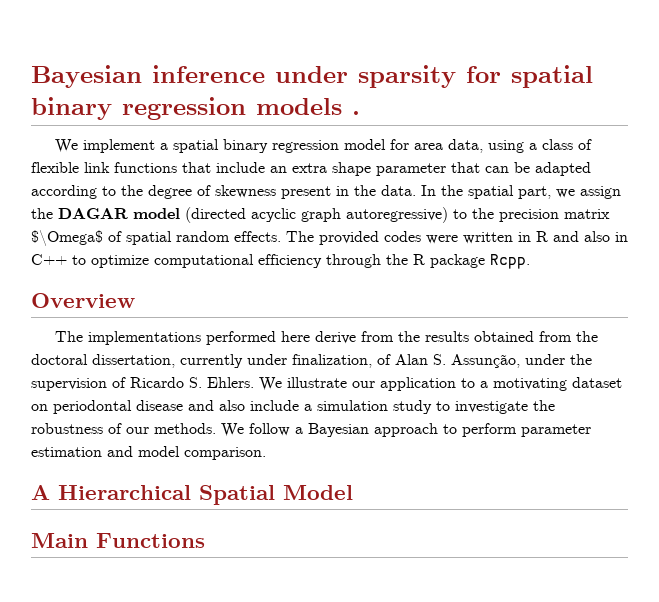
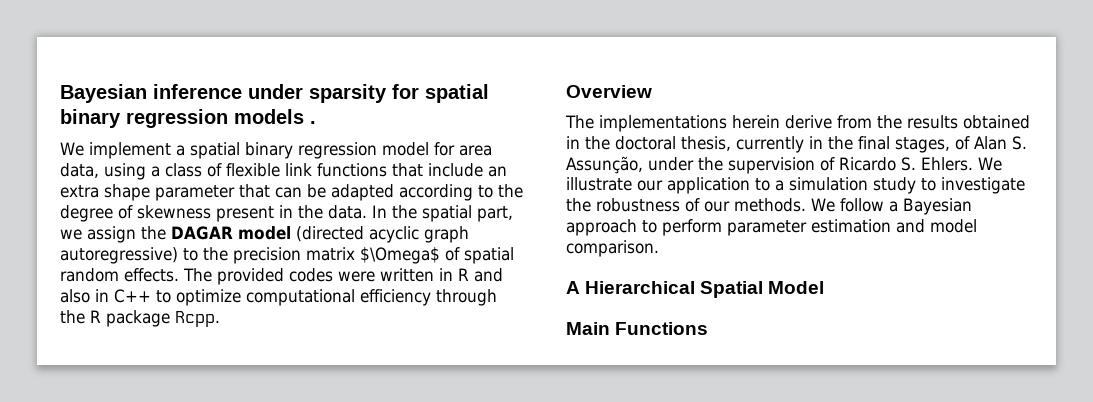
[206,331,311,345] performed here -> [732,115,780,129] herein
[539,331,573,342] from -> [566,136,580,149] in
[92,354,372,368] dissertation, currently under finalization, -> [681,136,950,153] thesis, currently in the final stages,
[493,377,622,391] [31,400,312,414] motivating dataset on periodontal disease and also include a -> (784, 185) none

